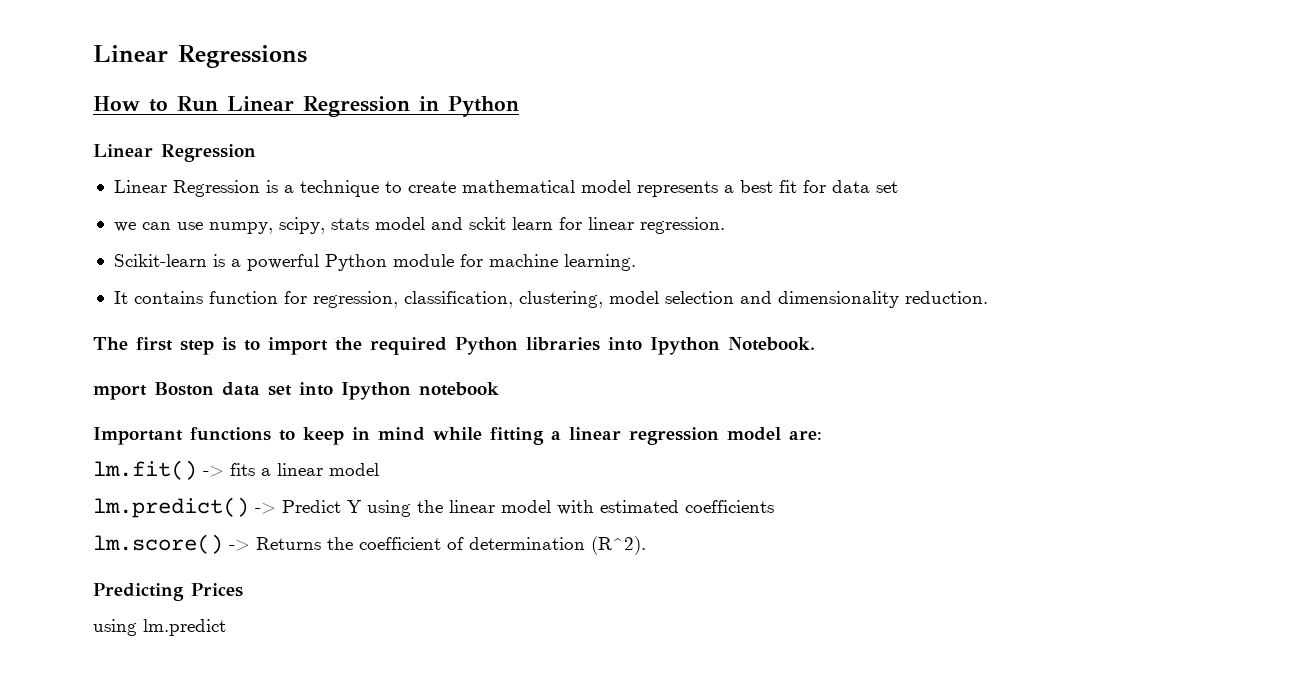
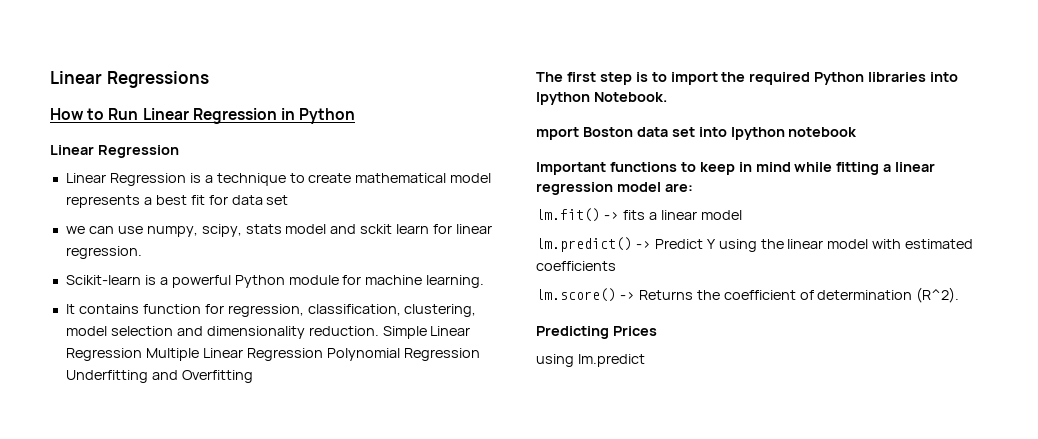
(988, 297) none -> [382,326,471,339] [65,348,480,361] [65,370,253,383] Simple Linear Regression Multiple Linear Regression Polynomial Regression Underfitting and Overfitting

